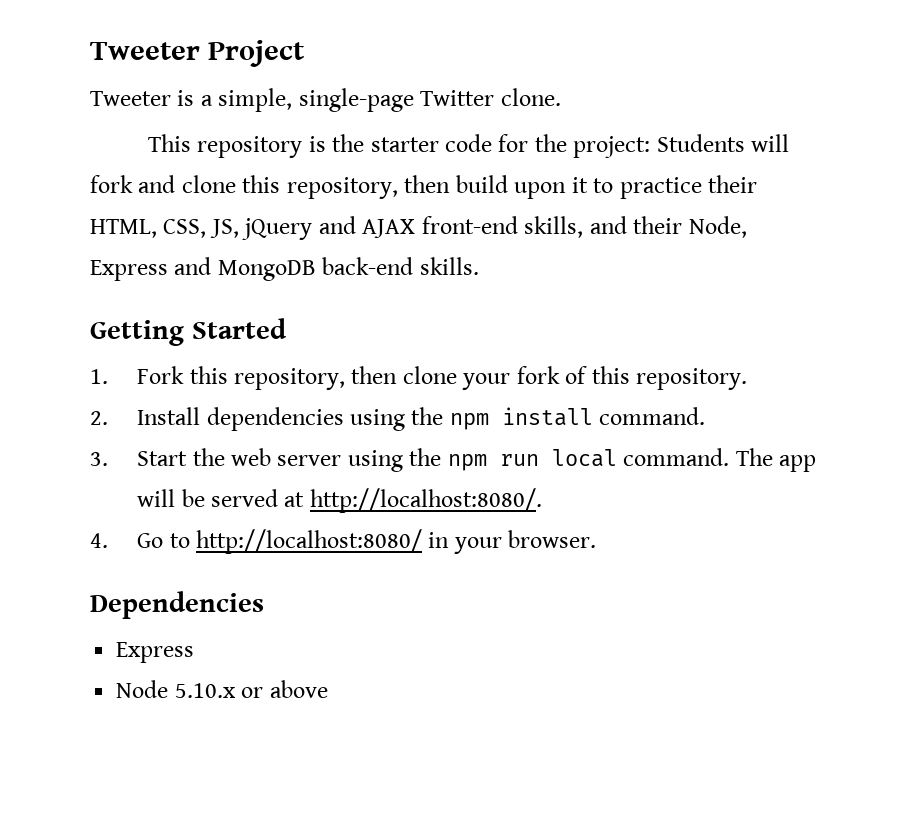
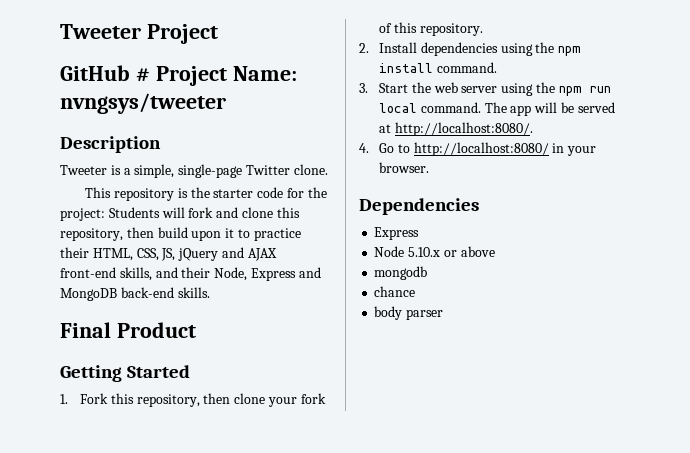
(306, 53) none -> [60,65,297,86] [60,93,226,114] [60,136,161,153] // GitHub # Project Name: nvngsys/tweeter // Description
(479, 266) none -> [60,322,196,338] // Final Product
(328, 689) none -> [374,266,428,280] [374,286,416,297] [374,306,444,320] // mongodb // chance // body parser

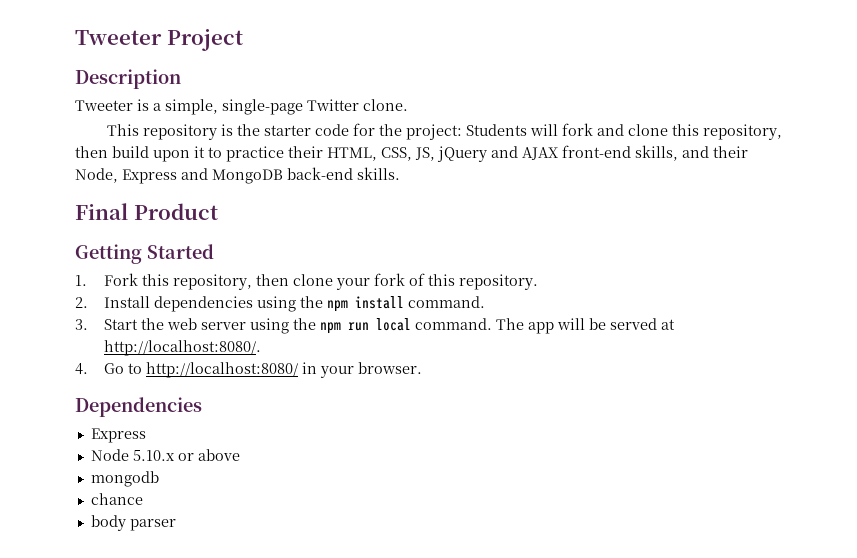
[60,65,297,86] [60,93,226,114] // GitHub # Project Name: nvngsys/tweeter -> (243, 40) none

